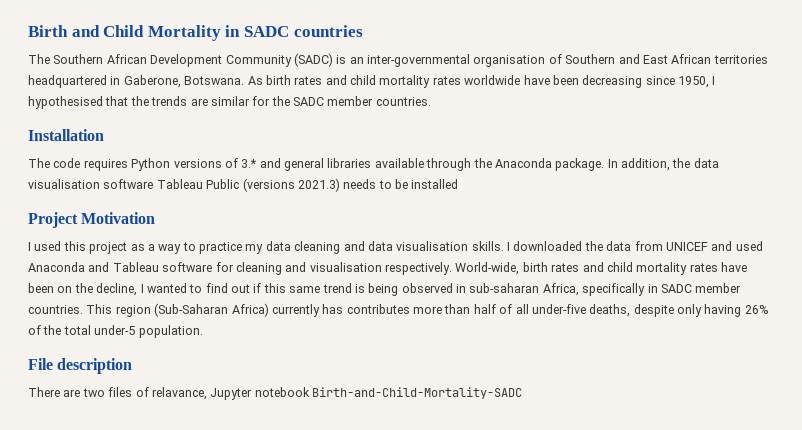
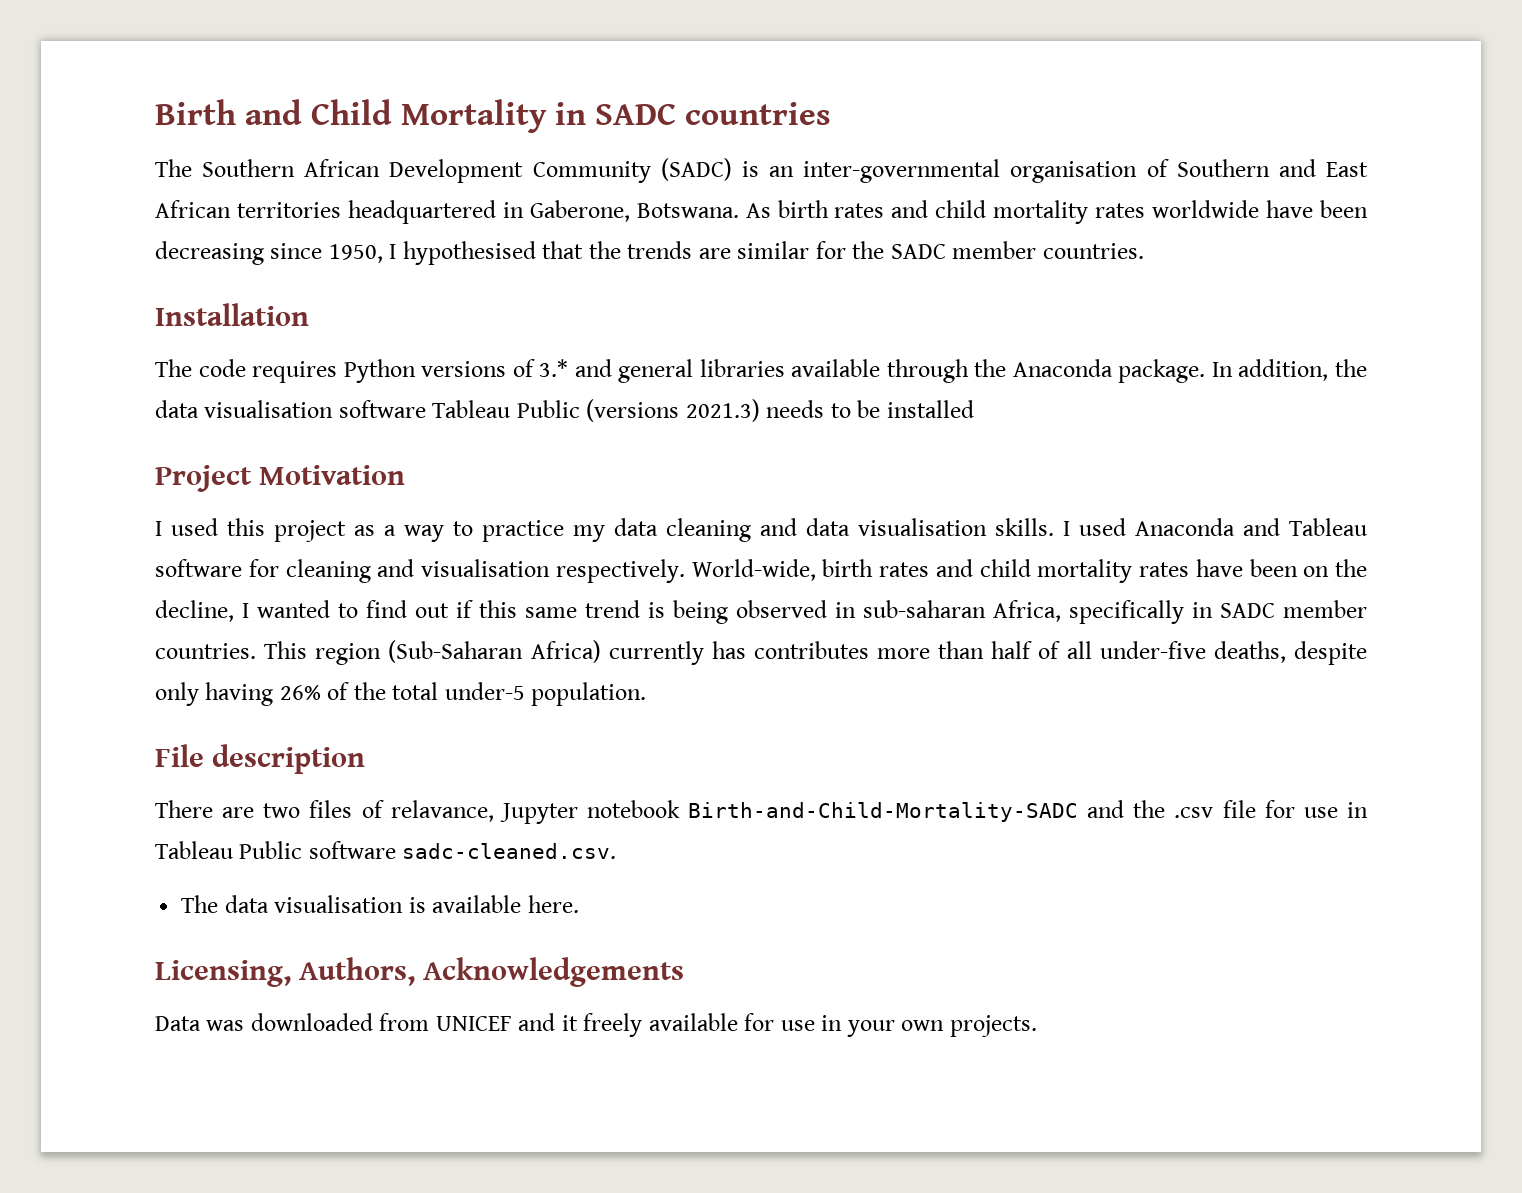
[513,241,733,251] downloaded the data from UNICEF and -> (1070, 528) none
(522, 393) none -> [1087,800,1369,818] [155,841,617,859] [181,895,579,913] [155,957,685,987] [155,1013,1037,1037] and the .csv file for use in Tableau Public software sadc-cleaned.csv. // The data visualisation is available here. // Licensing, Authors, Acknowledgements // Data was downloaded from UNICEF and it freely available for use in your own projects.

